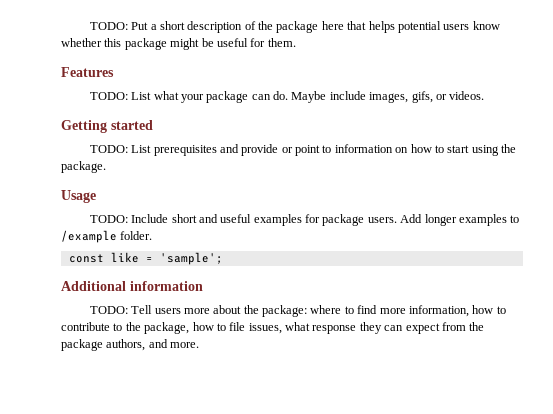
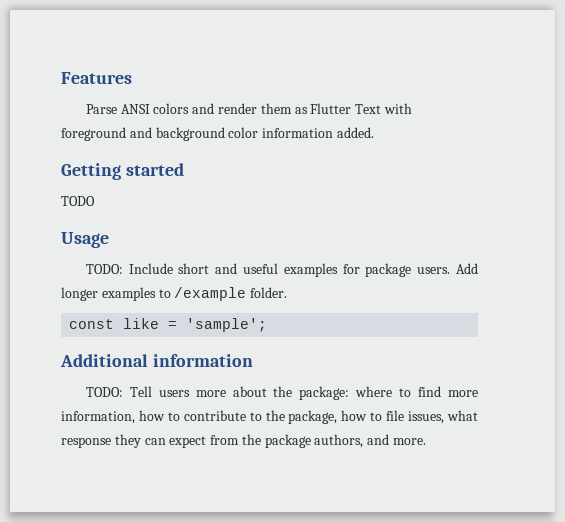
[89,21,500,33] [61,38,296,50] [61,67,114,77] [89,91,485,103] [61,120,153,133] [89,144,517,156] [61,161,106,173] TODO: Put a short description of the package here that helps potential users know whether this package might be useful for them. // Features // TODO: List what your package can do. Maybe include images, gifs, or videos. // Getting started // TODO: List prerequisites and provide or point to information on how to start using the package. -> [61,72,132,84] [85,103,412,114] [61,127,374,141] [61,163,184,180] [61,196,95,206] Features // Parse ANSI colors and render them as Flutter Text with foreground and background color information added. // Getting started // TODO

